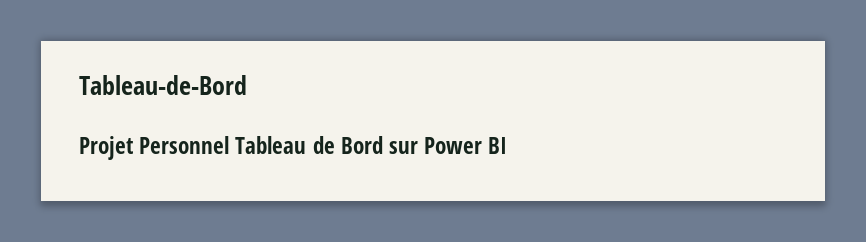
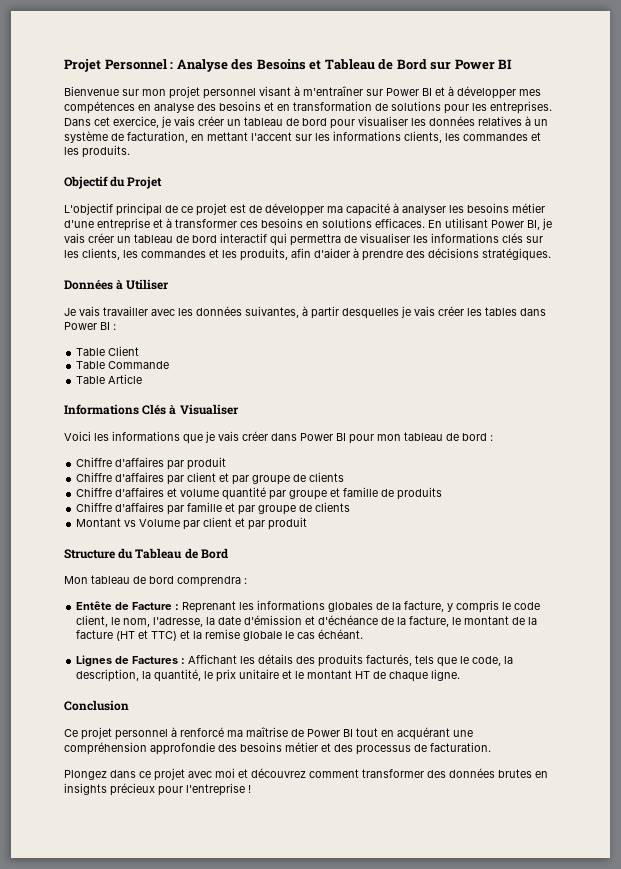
[79,75,247,95] Tableau-de-Bord // -> (64, 65) none
(230, 145) none -> [170,59,322,72] : Analyse des Besoins et
(508, 145) none -> [64,86,541,99] [64,101,552,114] [64,116,548,129] [64,131,541,143] [64,145,130,158] [64,176,163,189] [64,203,545,216] [64,218,552,231] [64,233,543,246] [64,248,551,261] [64,279,170,290] [64,306,546,319] [64,322,116,330] [76,346,140,356] [76,361,170,369] [76,374,143,384] [64,404,239,415] [64,431,493,444] [76,457,227,470] [76,472,345,485] [76,487,443,500] [76,502,351,515] [76,517,308,530] [64,548,228,559] [64,575,247,587] [76,600,541,613] [76,615,538,627] [76,629,364,641] [76,654,514,667] [76,669,461,682] [64,700,129,711] [64,727,473,740] [64,742,491,755] [64,768,548,781] [64,783,251,796] // Bienvenue sur mon projet personnel visant à m'entraîner sur Power BI et à développer mes compétences en analyse des besoins et en transformation de solutions pour les entreprises. Dans cet exercice, je vais créer un tableau de bord pour visualiser les données relatives à un système de facturation, en mettant l'accent sur les informations clients, les commandes et les produits. // Objectif du Projet // L'objectif principal de ce projet est de développer ma capacité à analyser les besoins métier d'une entreprise et à transformer ces besoins en solutions efficaces. En utilisant Power BI, je vais créer un tableau de bord interactif qui permettra de visualiser les informations clés sur les clients, les commandes et les produits, afin d'aider à prendre des décisions stratégiques. // Données à Utiliser // Je vais travailler avec les données suivantes, à partir desquelles je vais créer les tables dans Power BI : // Table Client // Table Commande // Table Article // Informations Clés à Visualiser // Voici les informations que je vais créer dans Power BI pour mon tableau de bord : // Chiffre d'affaires par produit // Chiffre d'affaires par client et par groupe de clients // Chiffre d'affaires et volume quantité par groupe et famille de produits // Chiffre d'affaires par famille et par groupe de clients // Montant vs Volume par client et par produit // Structure du Tableau de Bord // Mon tableau de bord comprendra : // Entête de Facture : Reprenant les informations globales de la facture, y compris le code client, le nom, l'adresse, la date d'émission et d'échéance de la facture, le montant de la facture (HT et TTC) et la remise globale le cas échéant. // Lignes de Factures : Affichant les détails des produits facturés, tels que le code, la description, la quantité, le prix unitaire et le montant HT de chaque ligne. // Conclusion // Ce projet personnel à renforcé ma maîtrise de Power BI tout en acquérant une compréhension approfondie des besoins métier et des processus de facturation. // Plongez dans ce projet avec moi et découvrez comment transformer des données brutes en insights précieux pour l'entreprise !

